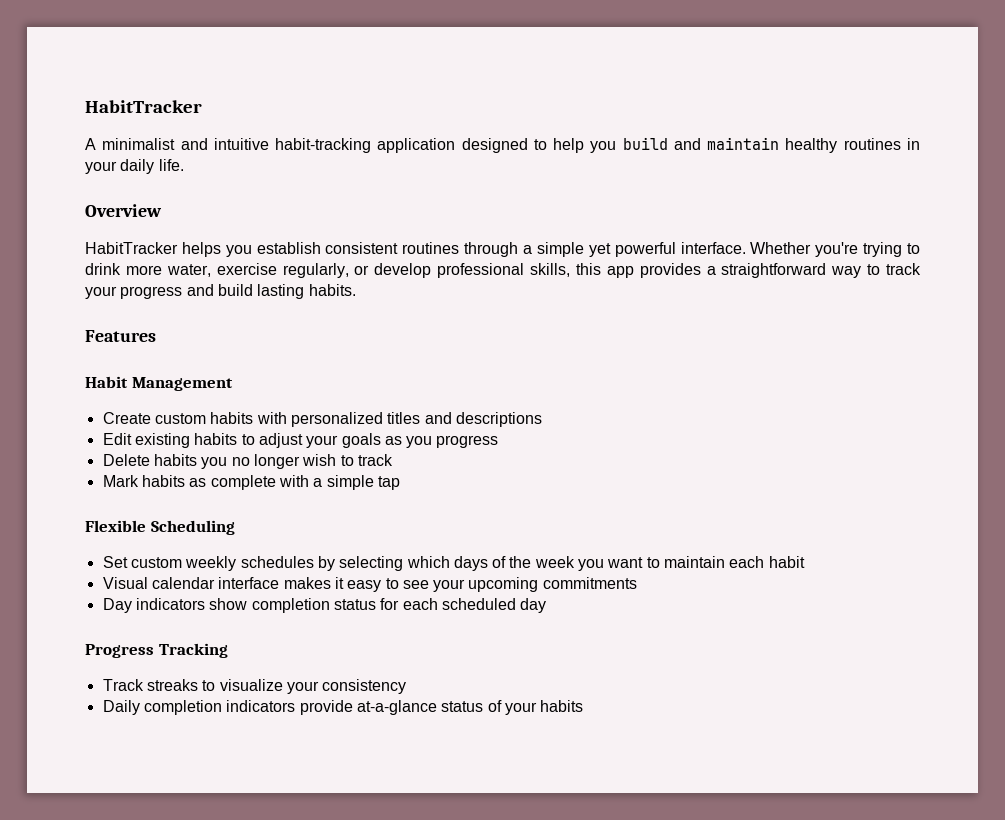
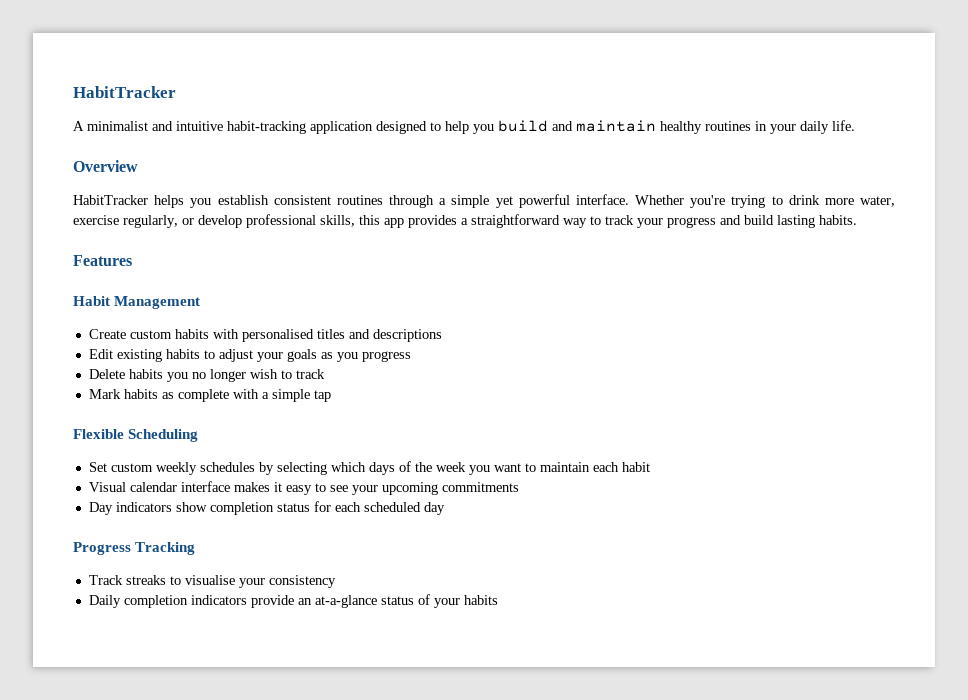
[290,412,383,427] personalized -> [241,329,314,342] personalised
[219,679,283,691] visualize -> [184,575,235,585] visualise
(353, 707) none -> [297,598,312,605] an

